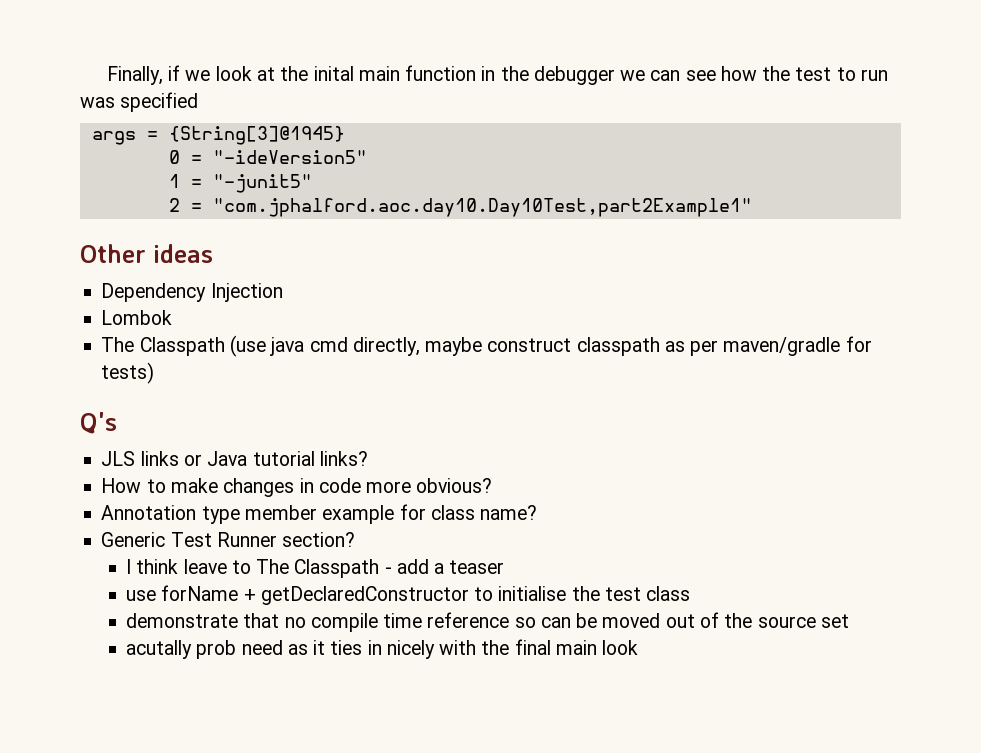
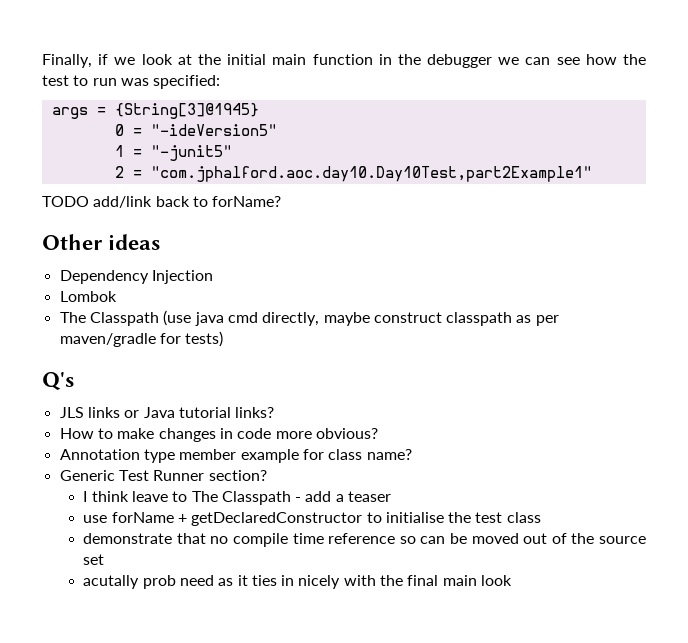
[313,66,354,81] inital -> [227,54,267,65] initial
[120,92,199,112] specified -> [153,75,221,89] specified:
(752, 207) none -> [42,196,282,208] // TODO add/link back to forName?

